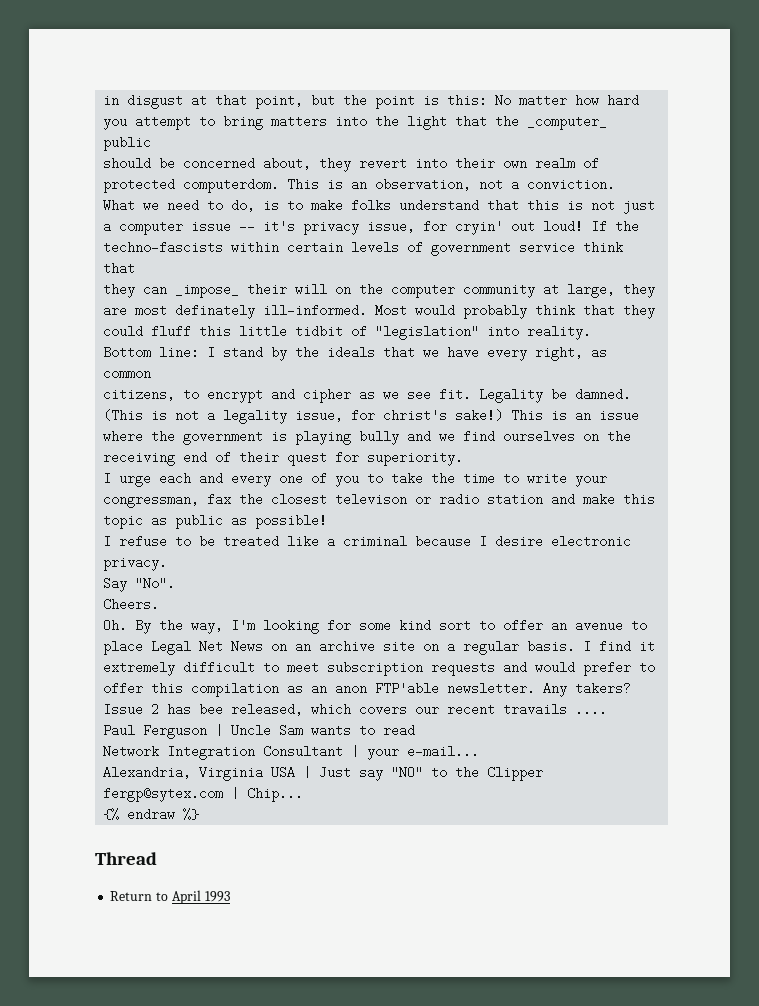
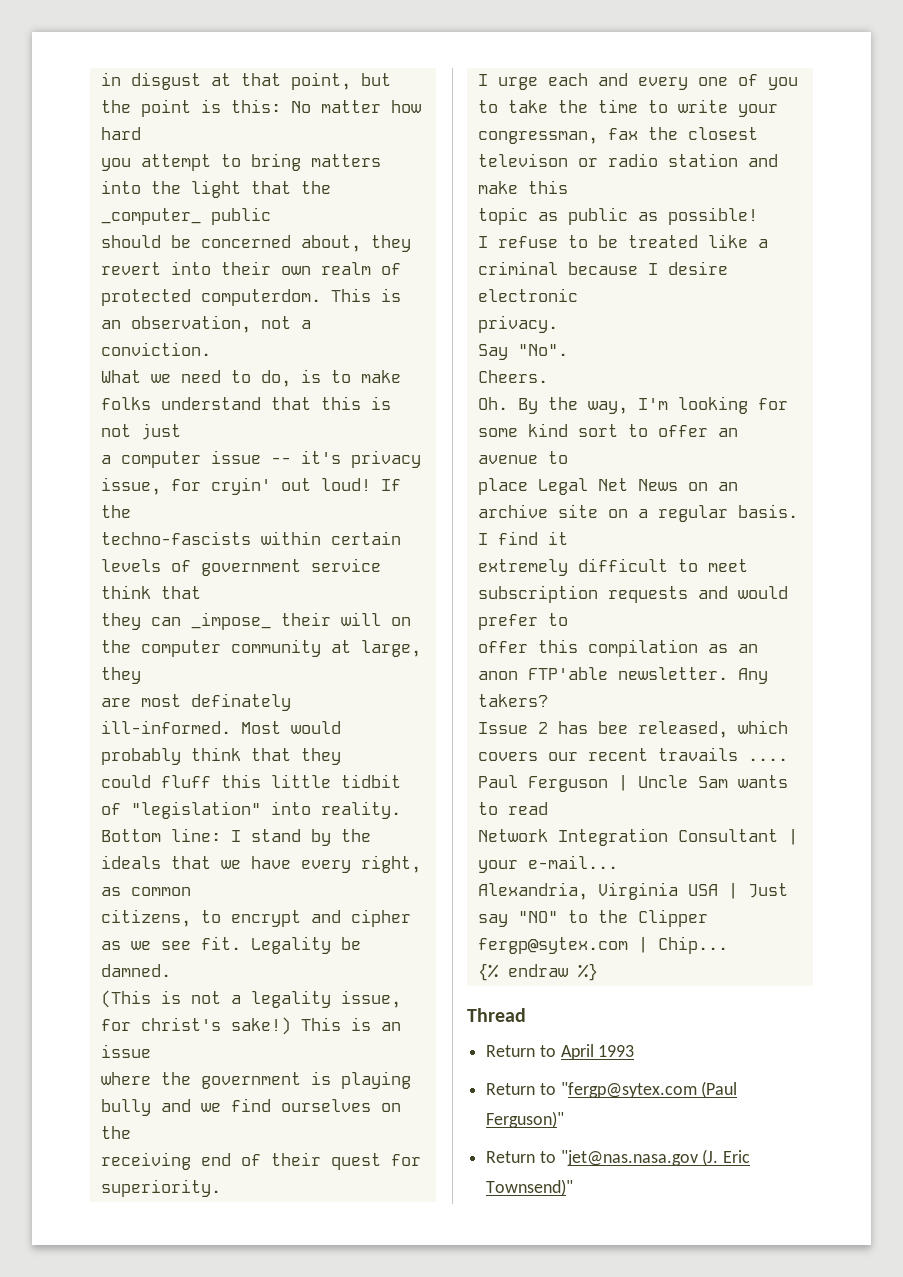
(230, 896) none -> [486,1081,738,1098] [486,1111,565,1128] [486,1149,751,1166] [486,1179,574,1196] // Return to "fergp@sytex.com (Paul Ferguson)" // Return to "jet@nas.nasa.gov (J. Eric Townsend)"

